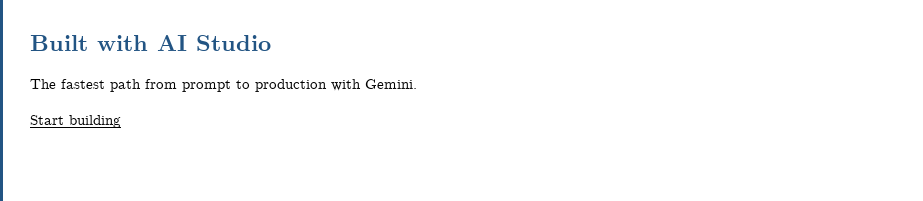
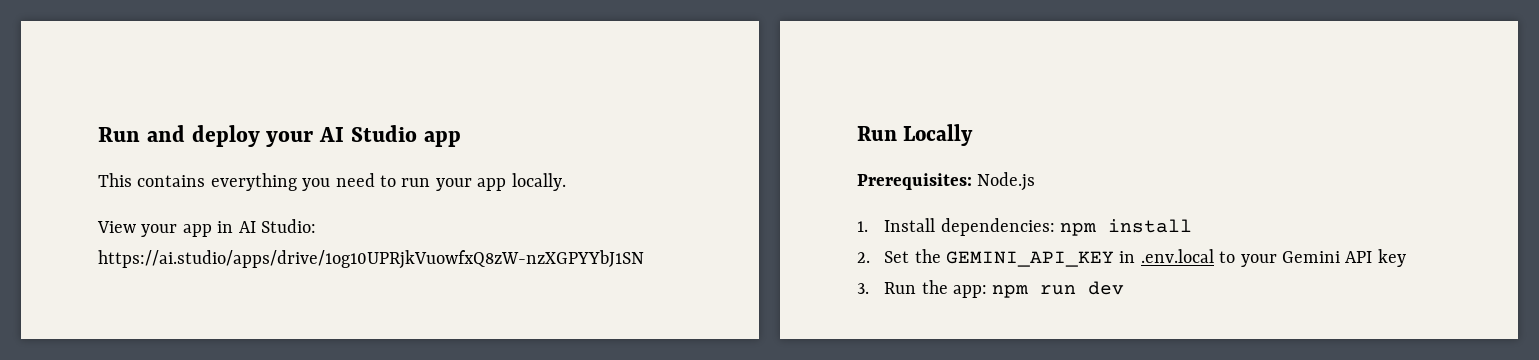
[30,35,271,51] [30,79,417,92] [30,115,121,128] Built with AI Studio // The fastest path from prompt to production with Gemini. // Start building -> [98,125,461,147] [98,173,566,191] [97,219,316,237] [98,250,644,269] [857,124,974,146] [857,172,1036,191] [857,218,1193,236] [857,249,1406,267] [857,280,1125,298] Run and deploy your AI Studio app // This contains everything you need to run your app locally. // View your app in AI Studio: https://ai.studio/apps/drive/1og10UPRjkVuowfxQ8zW-nzXGPYYbJ1SN // Run Locally // Prerequisites: Node.js // 1. Install dependencies: npm install // 2. Set the GEMINI_API_KEY in .env.local to your Gemini API key // 3. Run the app: npm run dev

